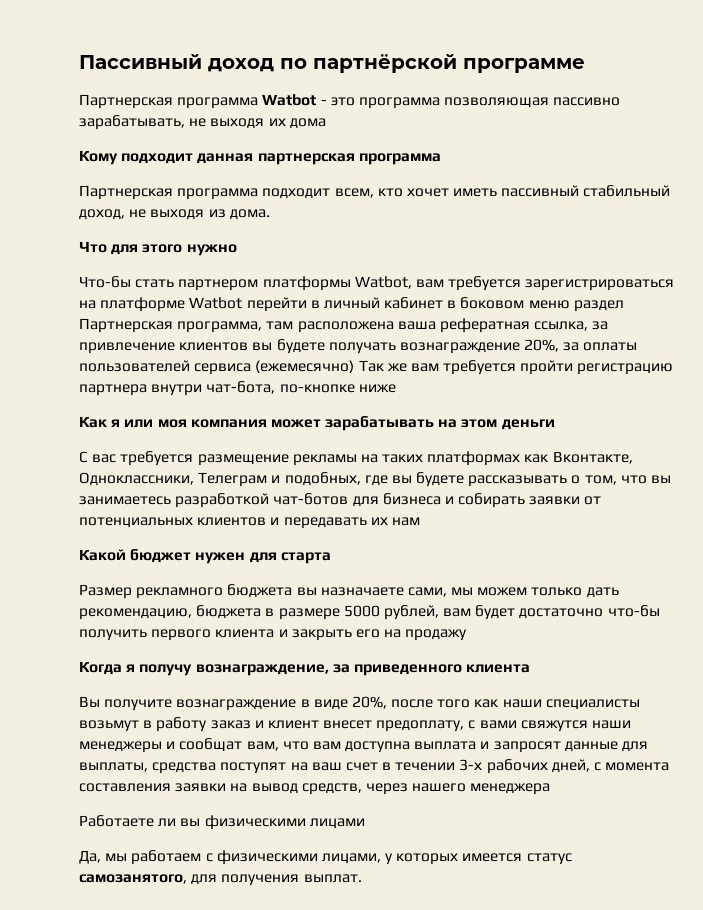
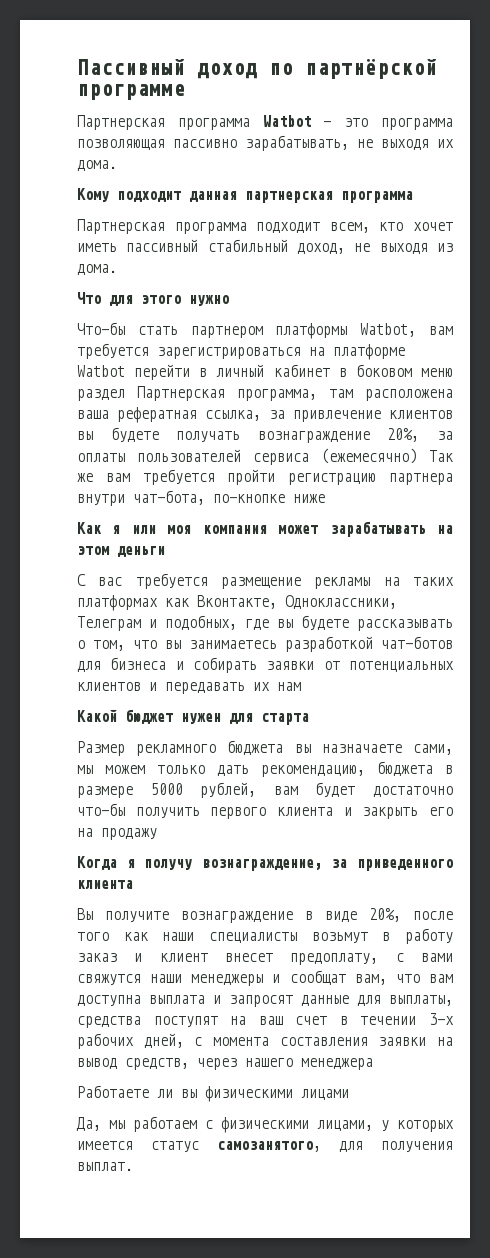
[289,118,326,129] дома -> [77,160,117,171] дома.

